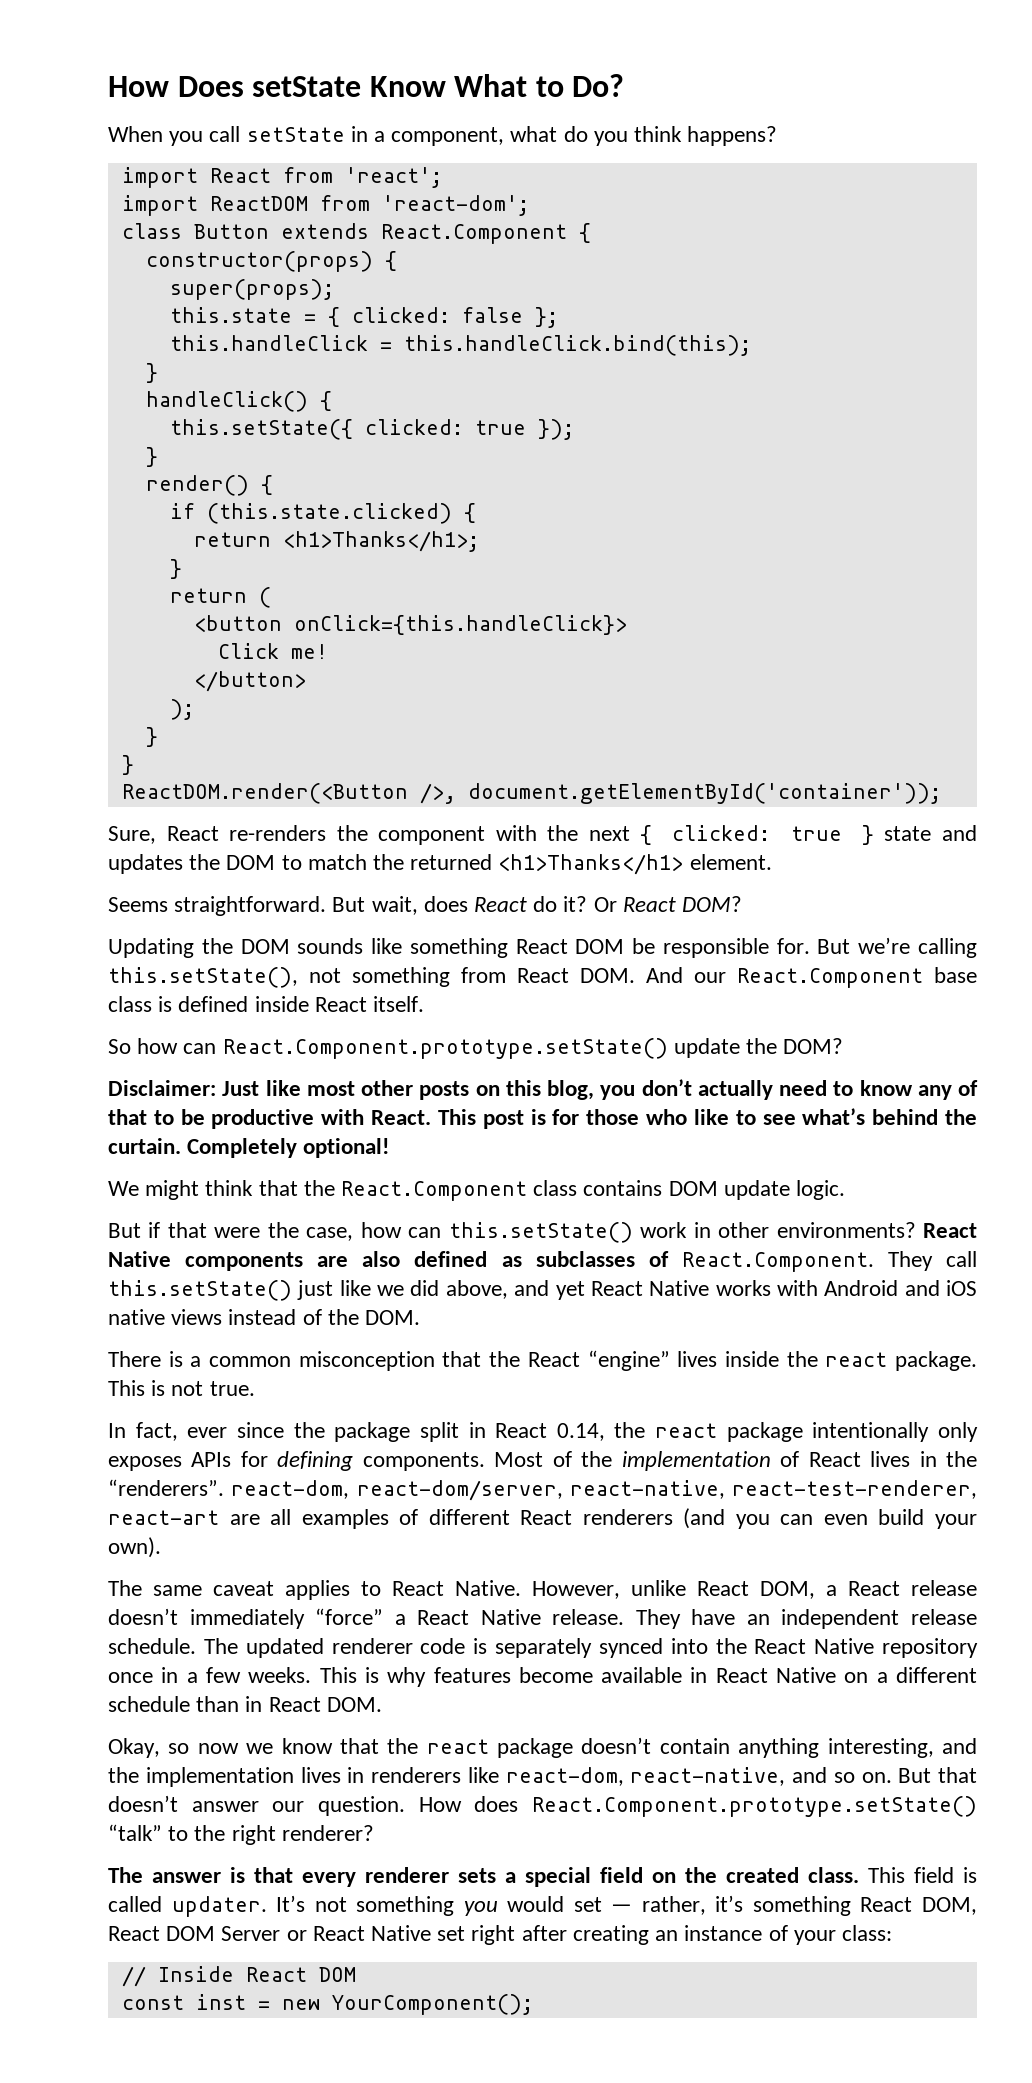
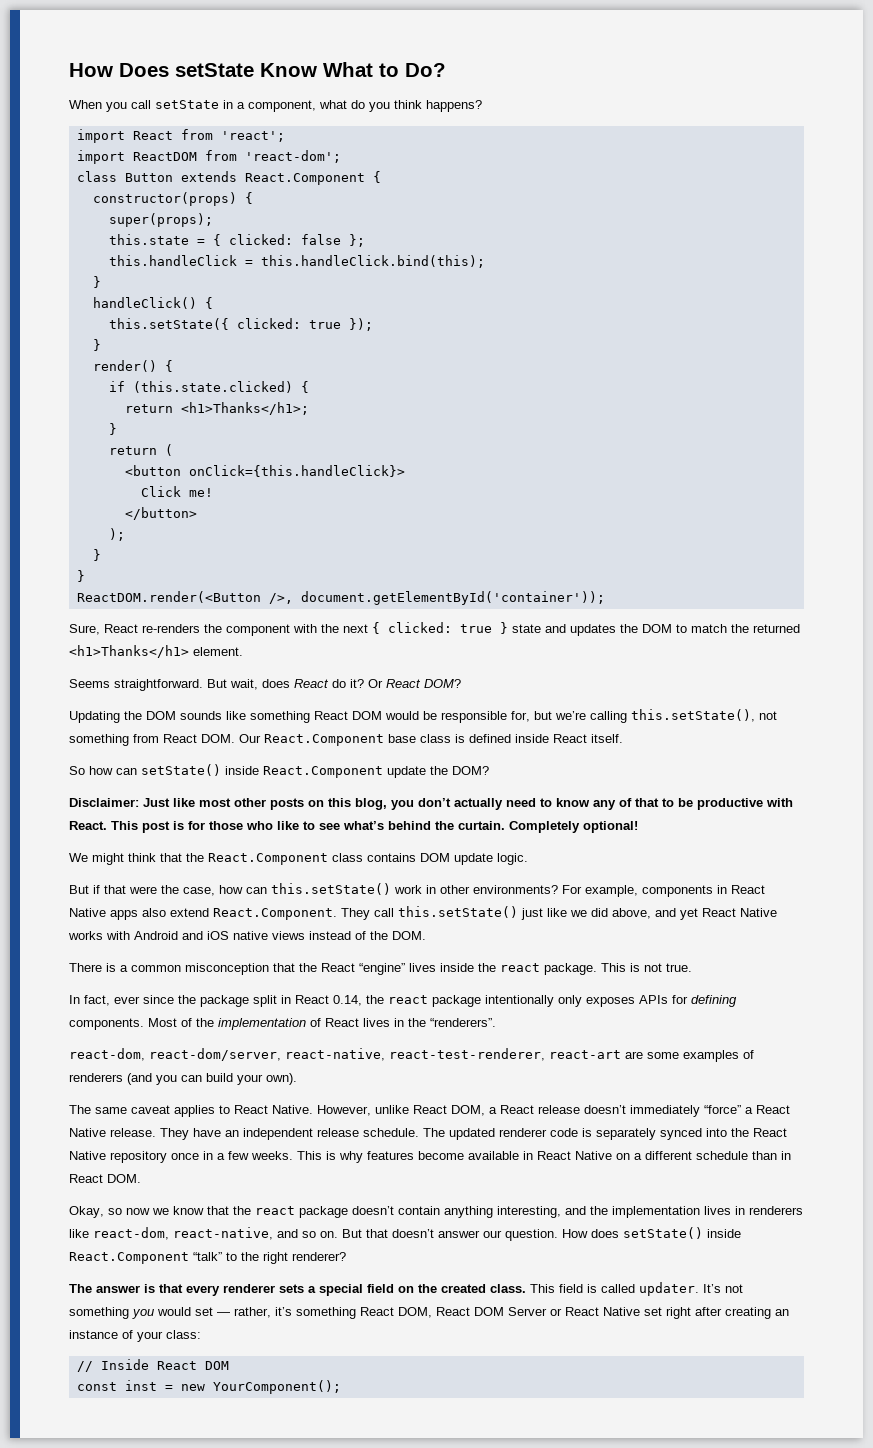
(625, 946) none -> [385,711,419,720] would
[776,938,851,954] for. But -> [511,711,552,722] for, but
[646,967,726,983] And our -> [239,734,261,743] Our
[222,1038,668,1059] React.Component.prototype.setState() -> [141,764,383,778] setState() inside React.Component
[922,1223,977,1238] [108,1251,669,1271] React Native components are also defined as subclasses of -> [562,885,765,897] [69,908,209,920] For example, components in React Native apps also extend
(224, 1487) none -> (496, 1022) //
[270,1509,292,1525] all -> [647,1052,679,1059] some
[428,1509,573,1525] different React -> (754, 1054) none
[823,1514,868,1525] even -> (202, 1078) none
[532,1796,977,1817] React.Component.prototype.setState() -> [623,1227,741,1239] [69,1252,189,1264] setState() inside React.Component

